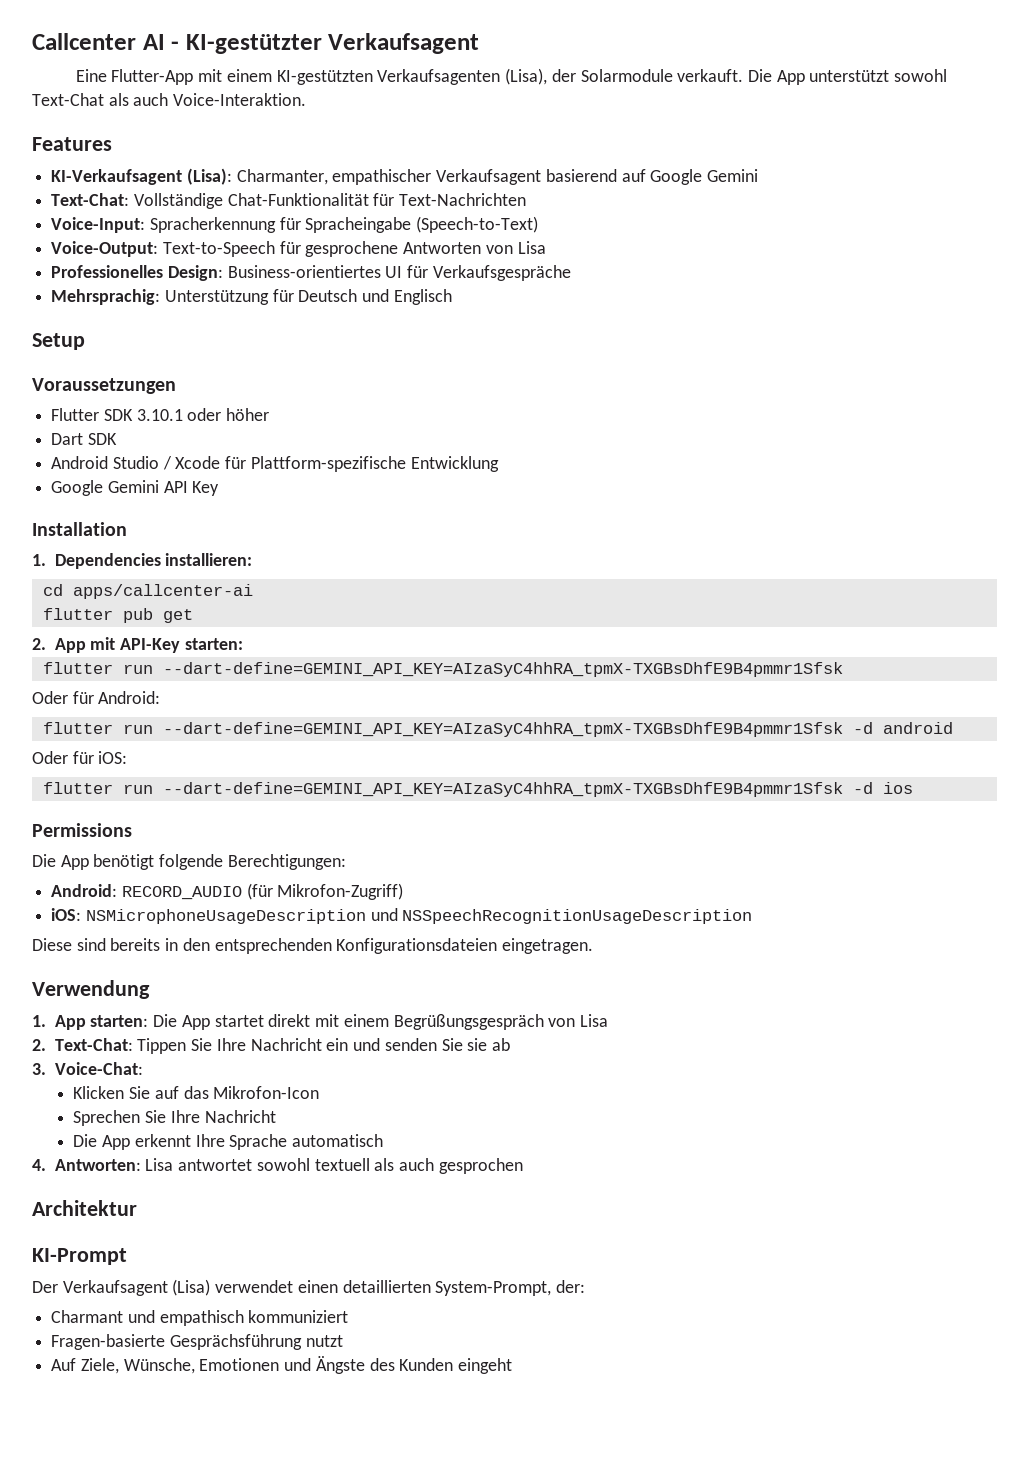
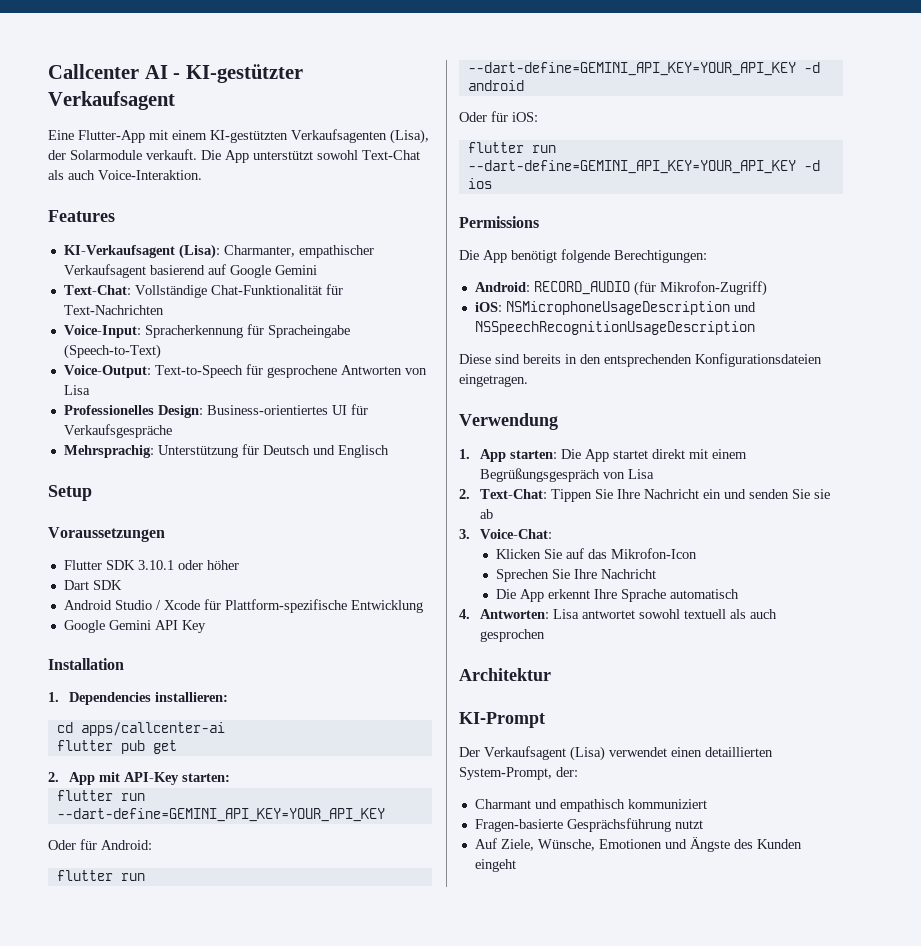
[162,662,843,677] --dart-define=GEMINI_API_KEY=AIzaSyC4hhRA_tpmX-TXGBsDhfE9B4pmmr1Sfsk -> [56,808,385,822] --dart-define=GEMINI_API_KEY=YOUR_API_KEY
[162,722,843,737] --dart-define=GEMINI_API_KEY=AIzaSyC4hhRA_tpmX-TXGBsDhfE9B4pmmr1Sfsk -> [467,62,796,76] --dart-define=GEMINI_API_KEY=YOUR_API_KEY
[162,782,843,797] --dart-define=GEMINI_API_KEY=AIzaSyC4hhRA_tpmX-TXGBsDhfE9B4pmmr1Sfsk -> [467,160,796,174] --dart-define=GEMINI_API_KEY=YOUR_API_KEY

